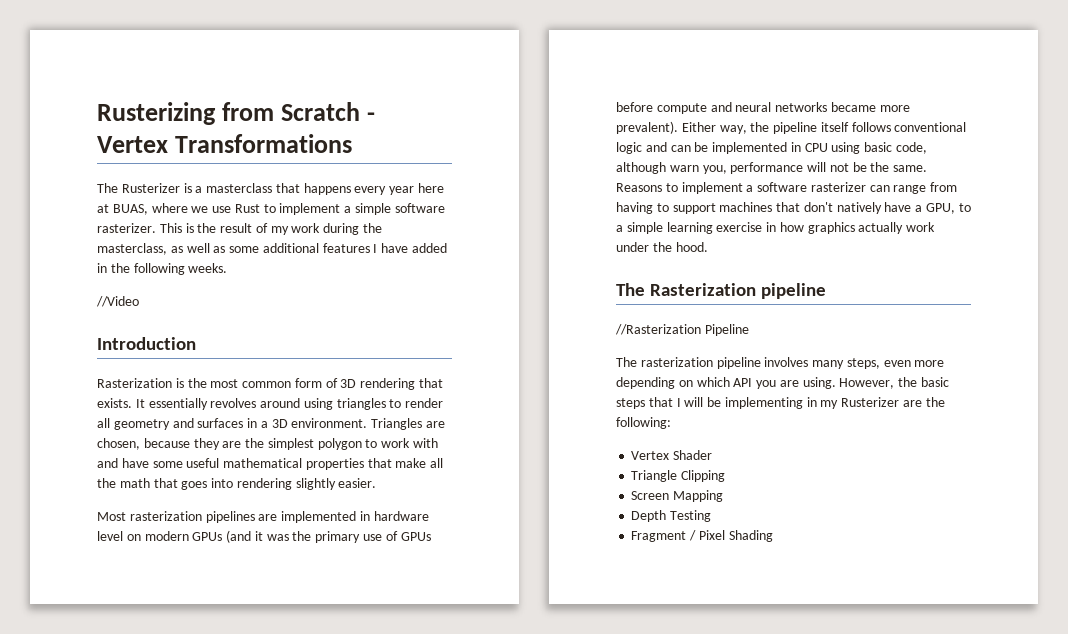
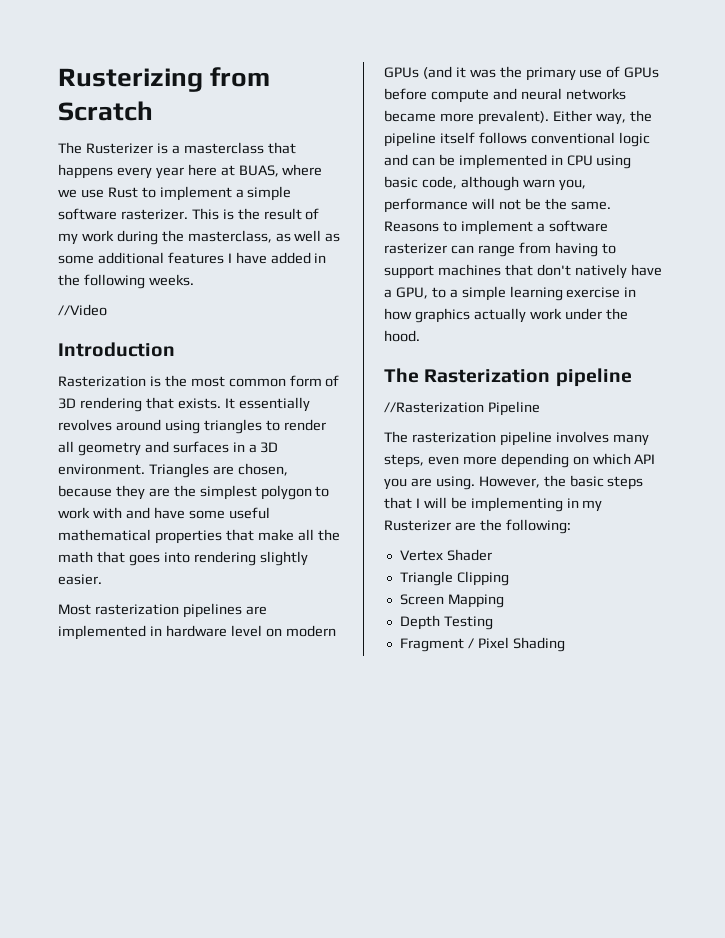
[366,112,375,121] [97,134,352,153] - Vertex Transformations -> (153, 111) none

